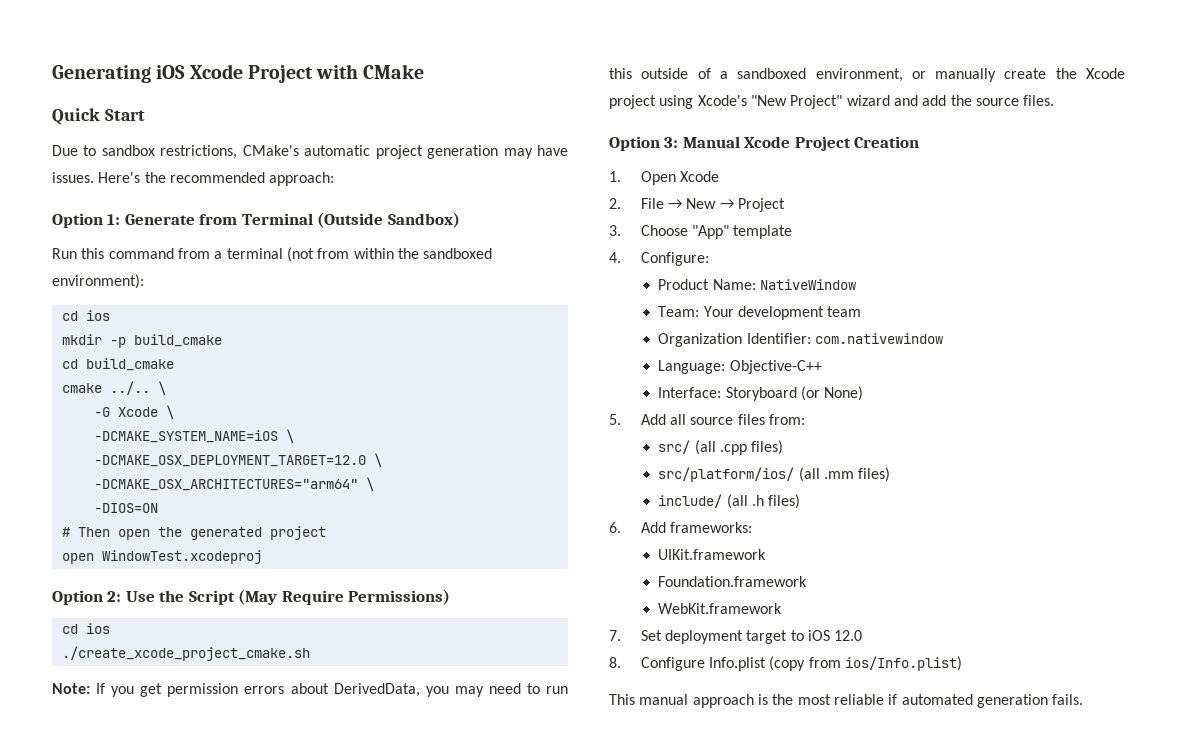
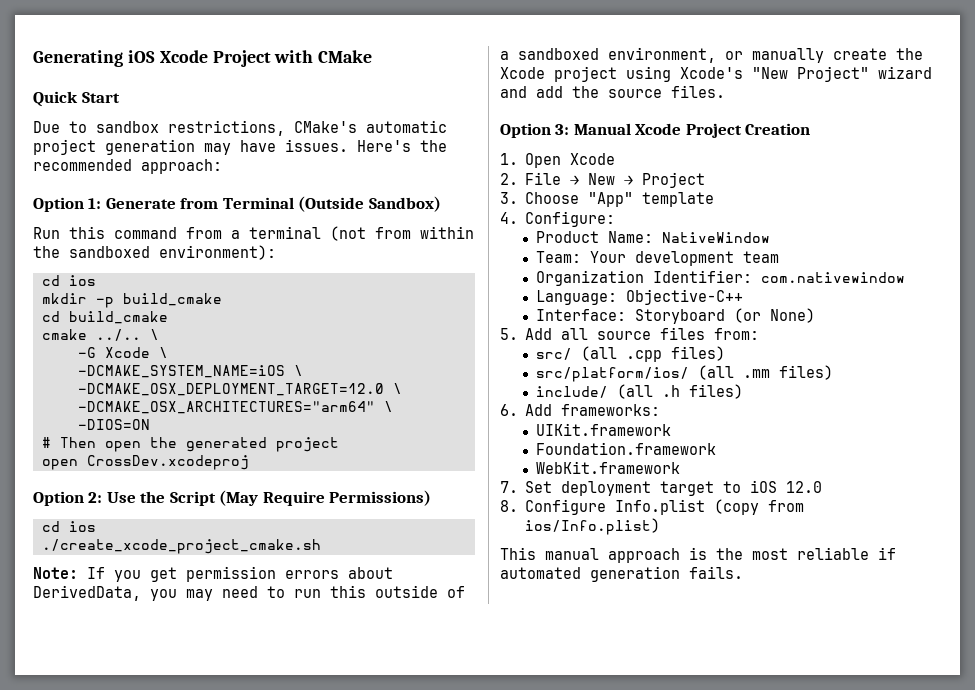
[101,550,262,564] WindowTest.xcodeproj -> [86,455,249,470] CrossDev.xcodeproj

